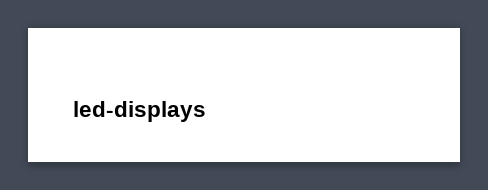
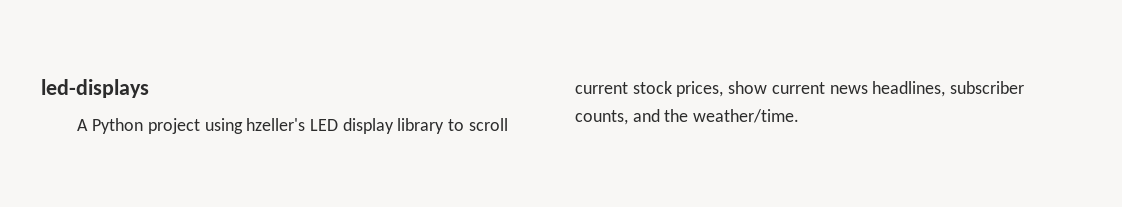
(206, 111) none -> [77,118,508,134] [575,81,1025,97] [575,109,800,125] // A Python project using hzeller's LED display library to scroll current stock prices, show current news headlines, subscriber counts, and the weather/time.

